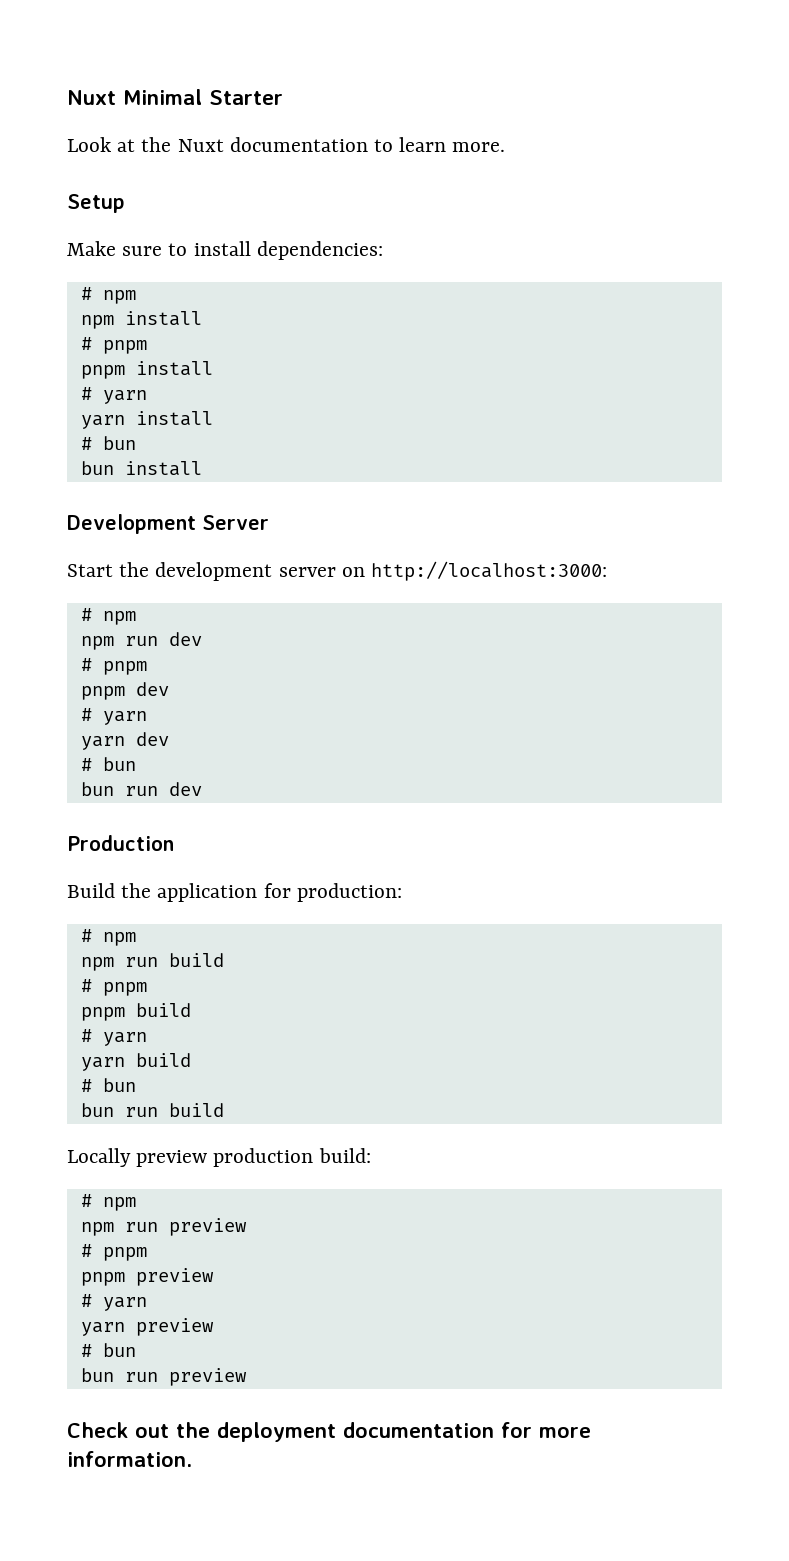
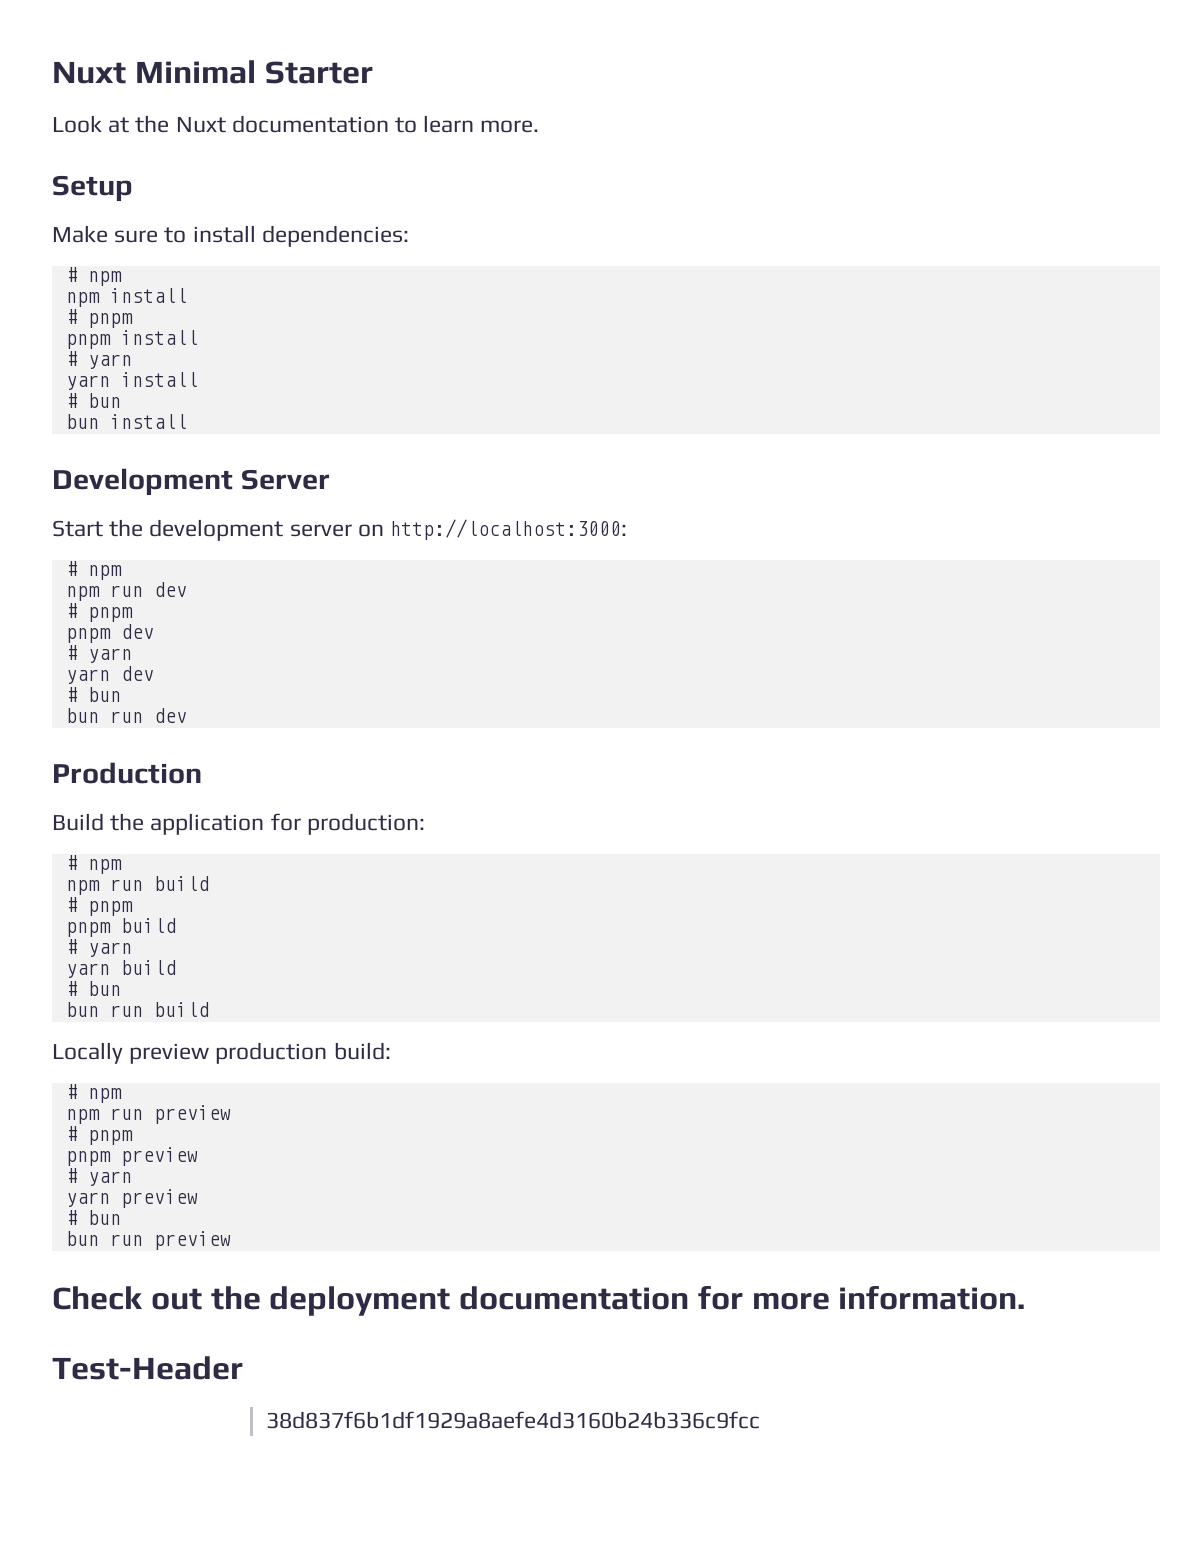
(192, 1459) none -> [52,1356,243,1380] [265,1411,760,1429] // Test-Header // 38d837f6b1df1929a8aefe4d3160b24b336c9fcc

